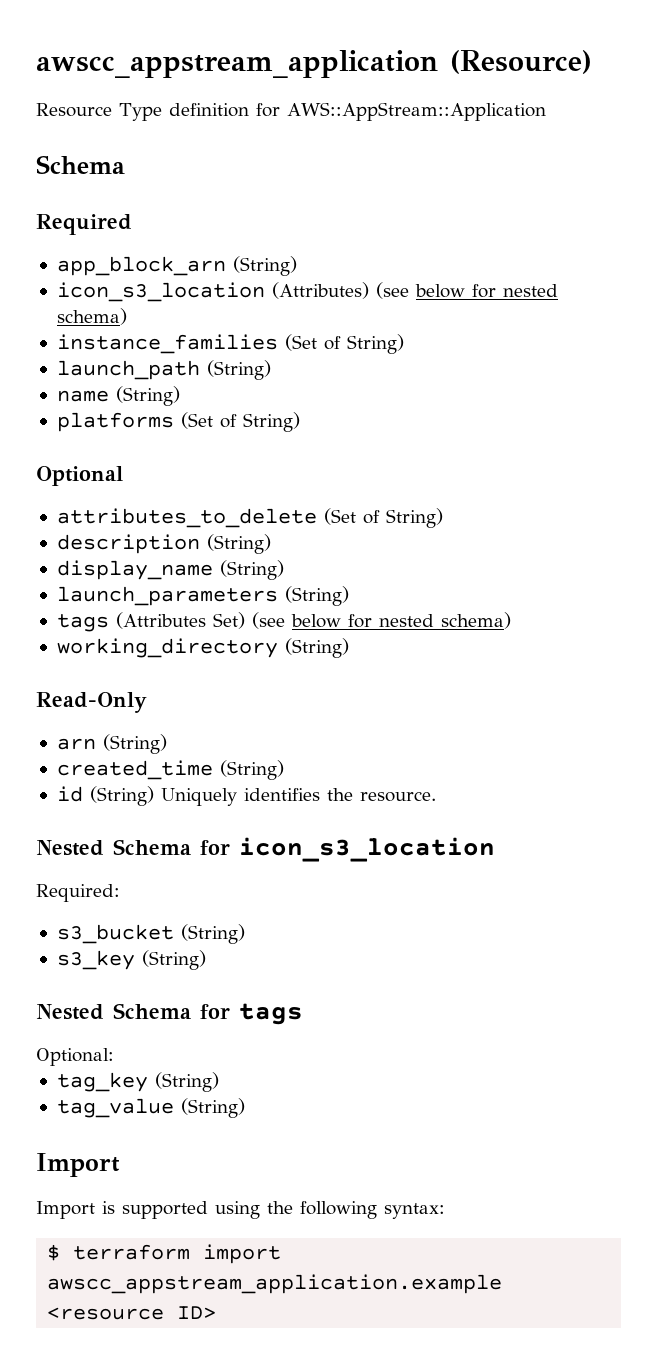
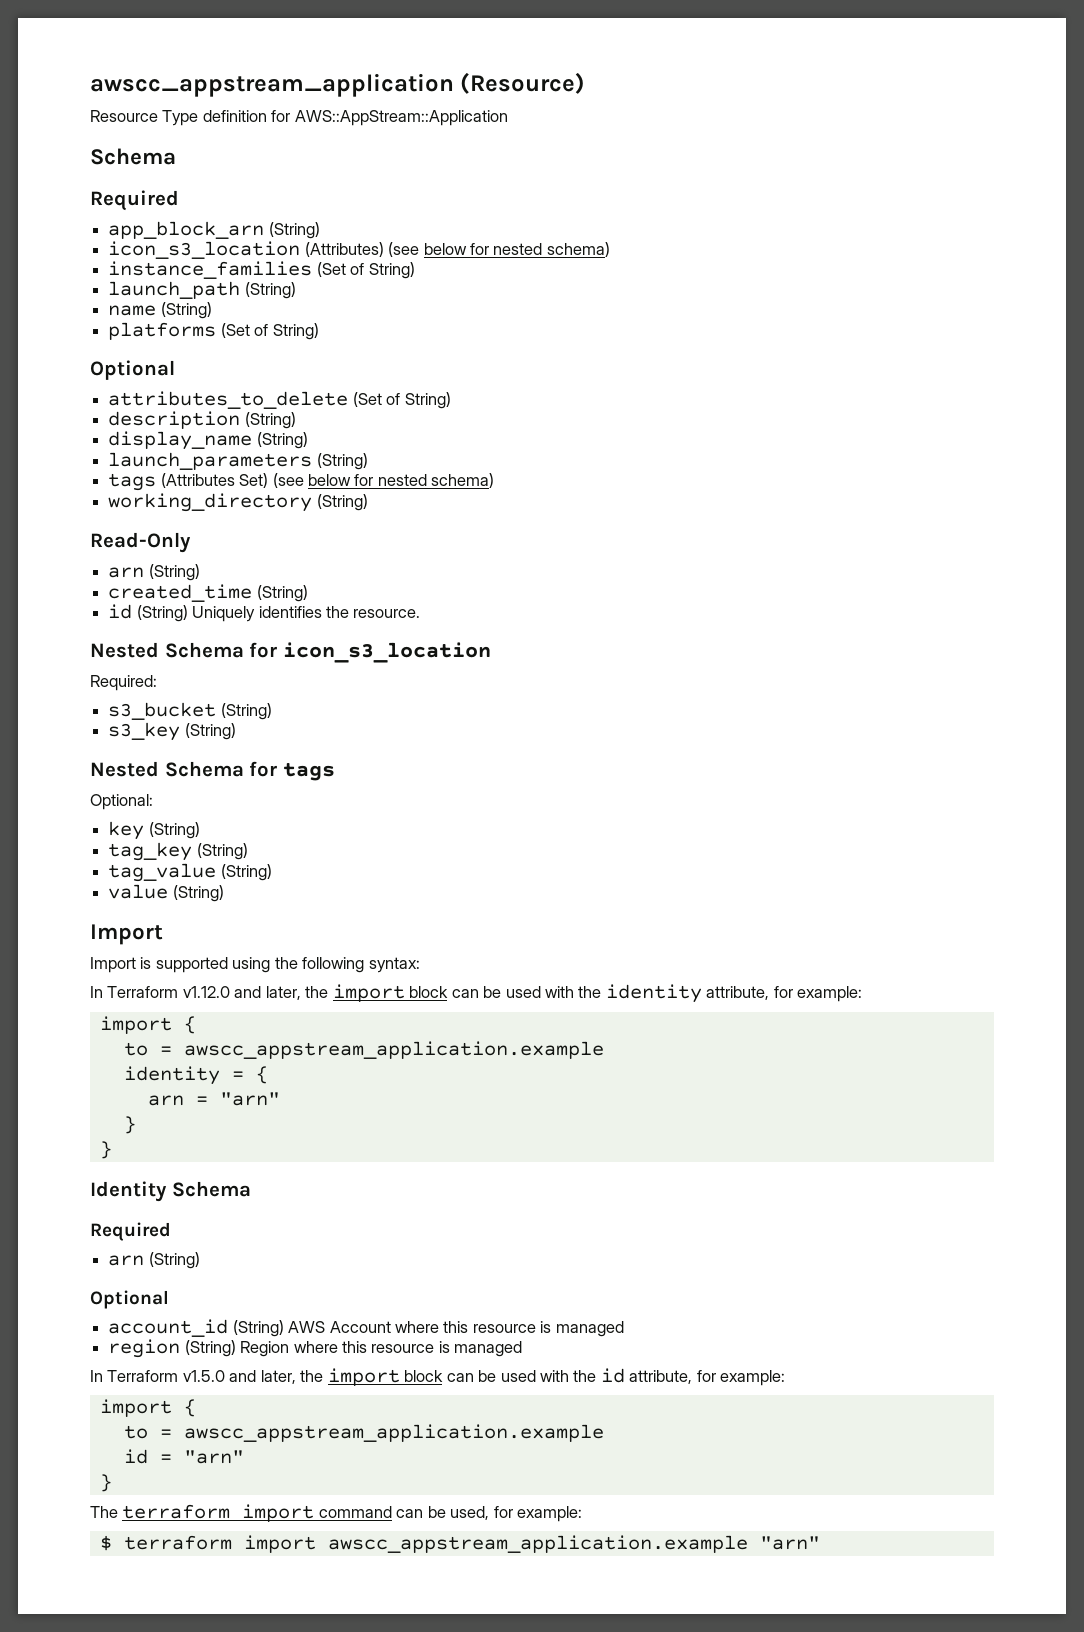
(114, 1057) none -> [108,821,200,840] // key (String)
(245, 1108) none -> [108,884,224,902] // value (String)
(445, 1211) none -> [90,984,863,1003] [99,1016,196,1034] [123,1041,604,1059] [123,1066,268,1085] [147,1092,280,1106] [123,1116,136,1134] [99,1141,112,1159] [90,1181,251,1202] [90,1222,171,1241] [108,1252,200,1269] [90,1290,169,1309] [108,1319,624,1337] [108,1339,523,1358] [90,1368,786,1386] [99,1399,196,1417] [123,1424,604,1442] [123,1449,244,1464] [99,1474,112,1492] [90,1504,583,1522] // In Terraform v1.12.0 and later, the import block can be used with the identity attribute, for example: // import { // to = awscc_appstream_application.example // identity = { // arn = "arn" // } // } // Identity Schema // Required // arn (String) // Optional // account_id (String) AWS Account where this resource is managed // region (String) Region where this resource is managed // In Terraform v1.5.0 and later, the import block can be used with the id attribute, for example: // import { // to = awscc_appstream_application.example // id = "arn" // } // The terraform import command can be used, for example:
[47,1306,217,1320] <resource ID> -> [759,1536,820,1550] "arn"

